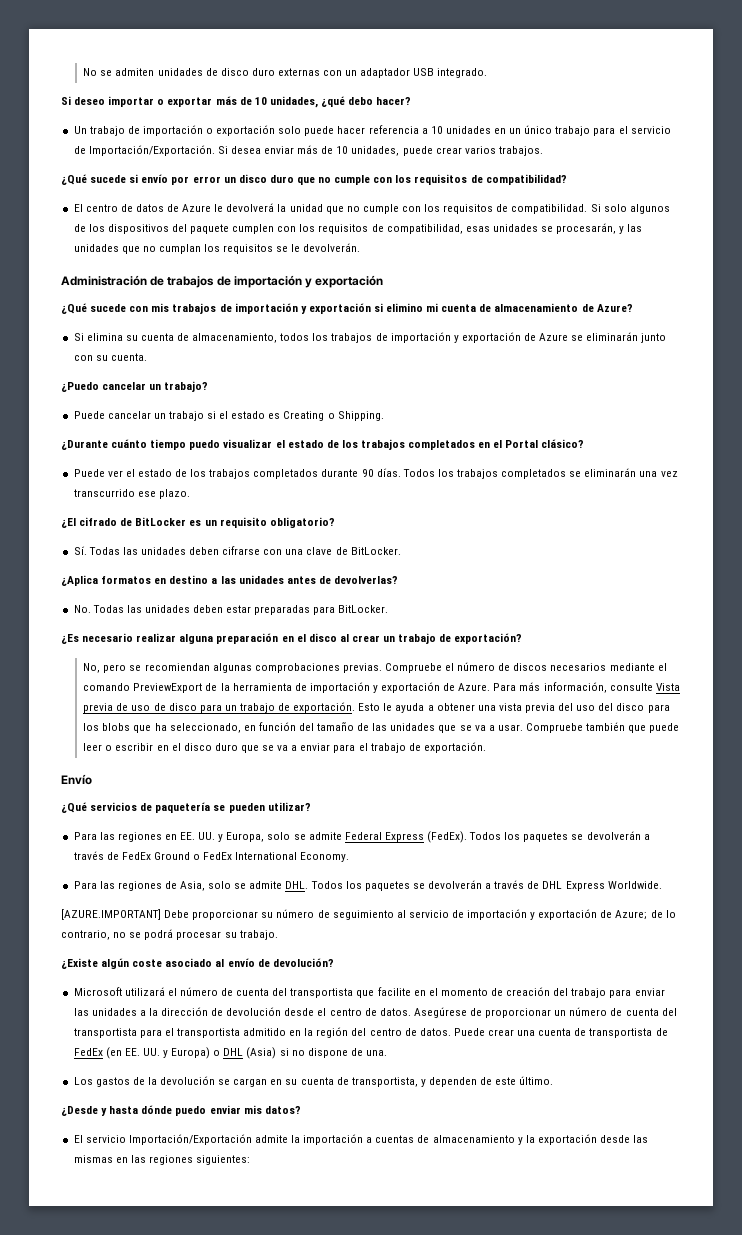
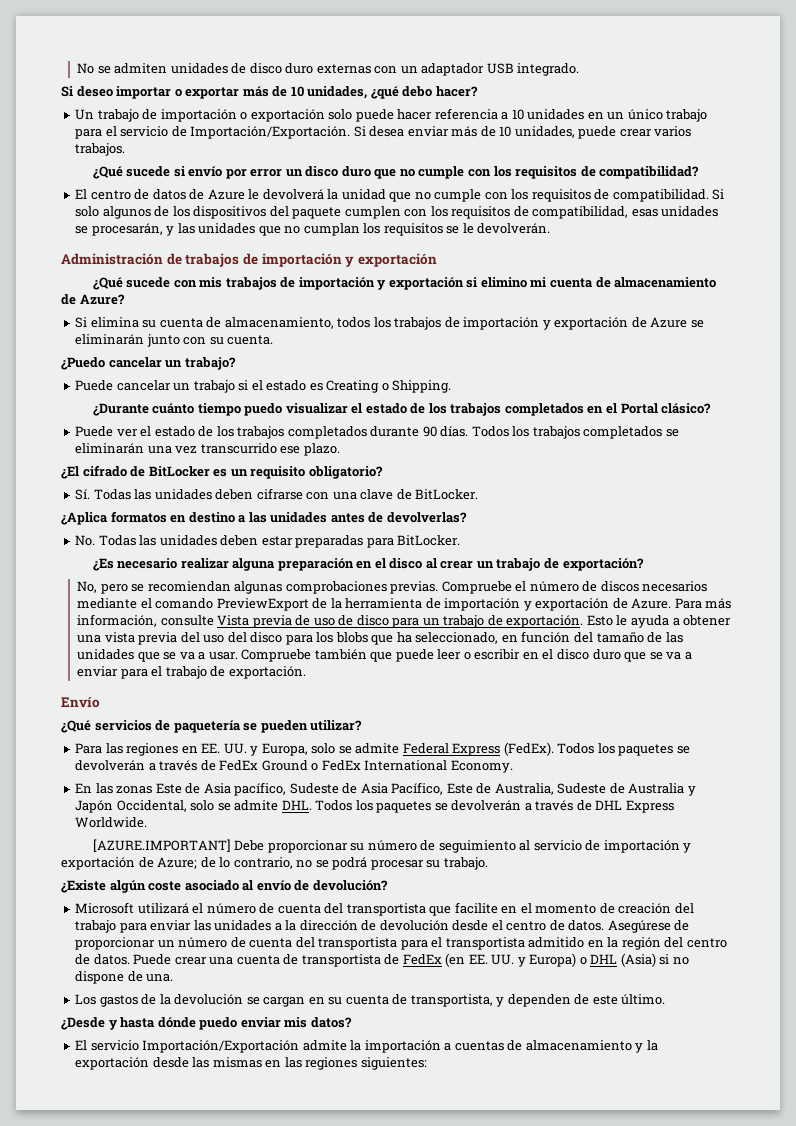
[73,881,206,891] Para las regiones de Asia, -> [75,782,696,796] [75,800,187,813] En las zonas Este de Asia pacífico, Sudeste de Asia Pacífico, Este de Australia, Sudeste de Australia y Japón Occidental,

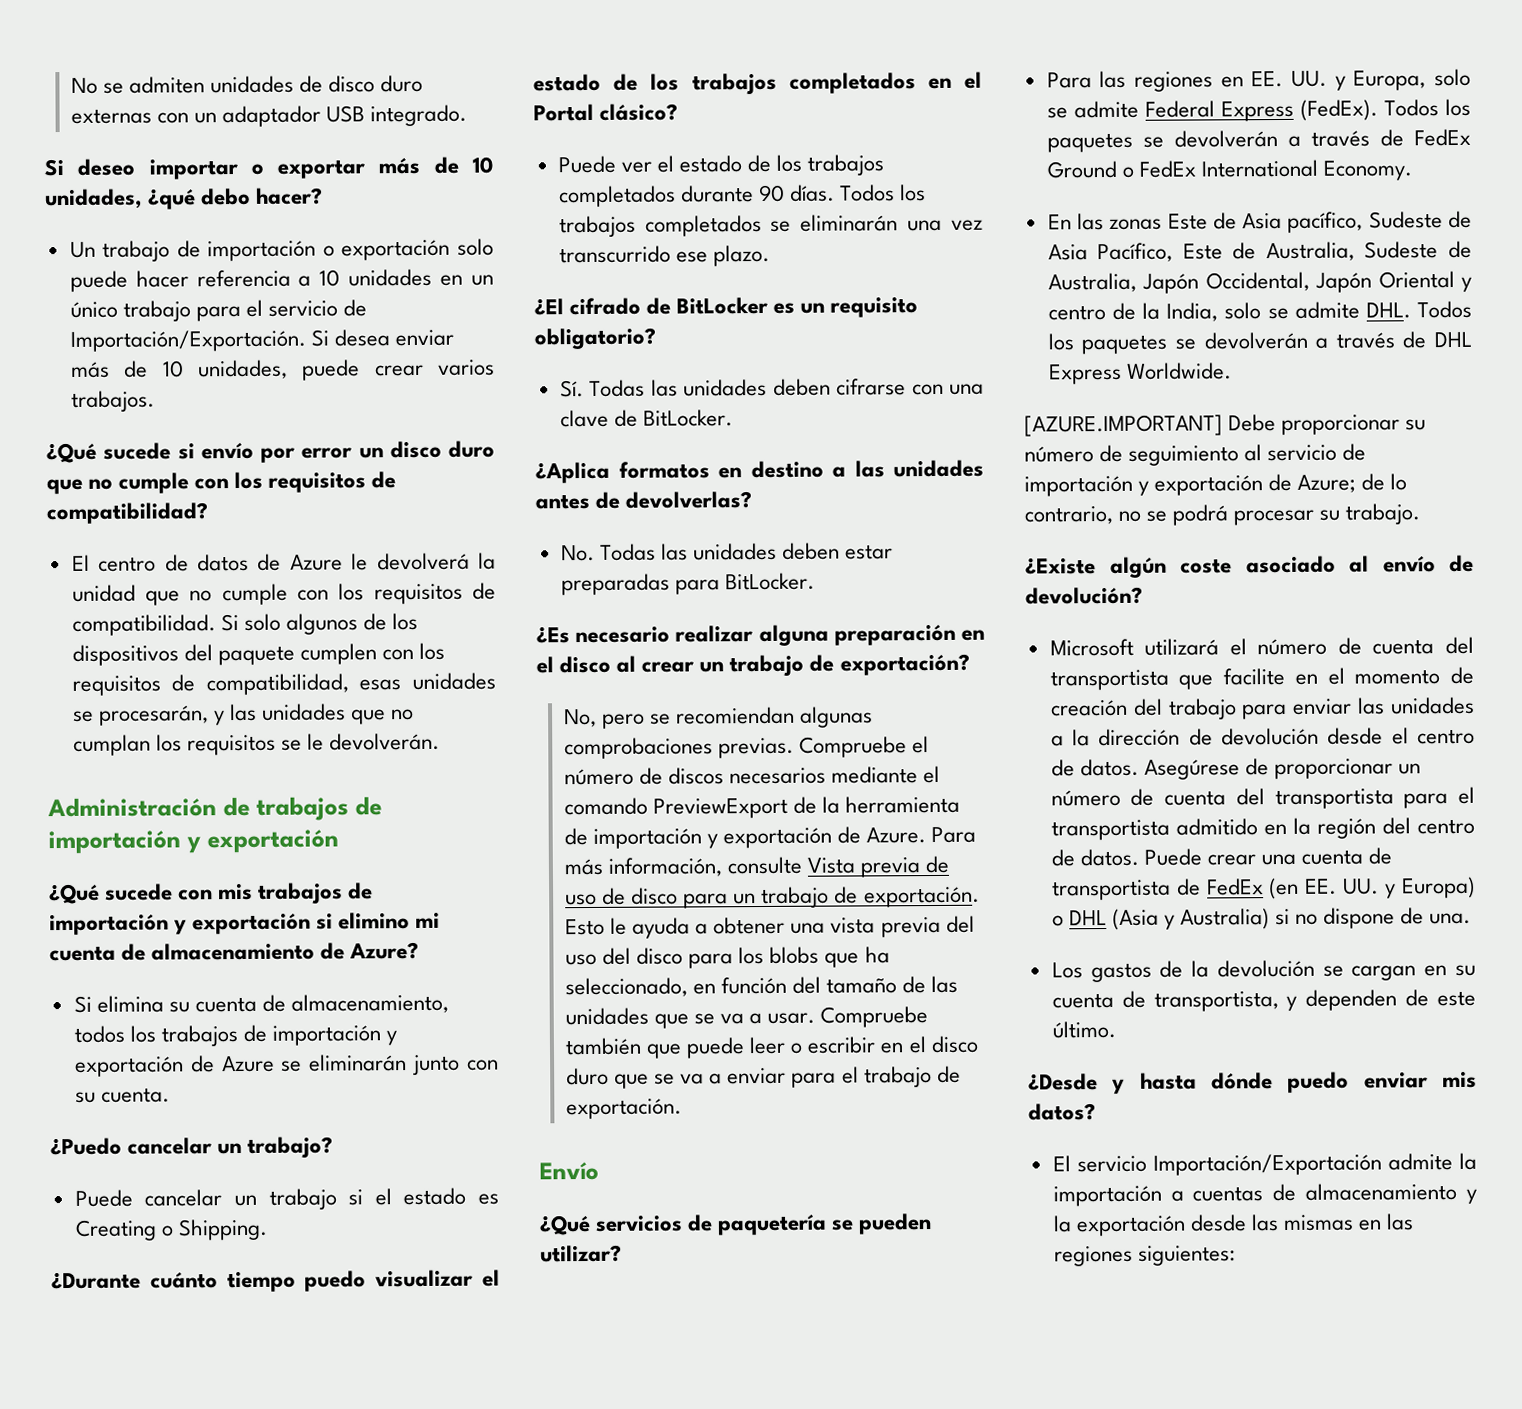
[628,783,696,796] [75,800,187,813] Australia y Japón Occidental, -> [1047,270,1472,294] [1047,302,1219,322] Australia, Japón Occidental, Japón Oriental y centro de la India,
[620,953,656,967] (Asia) -> [1111,908,1271,930] (Asia y Australia)

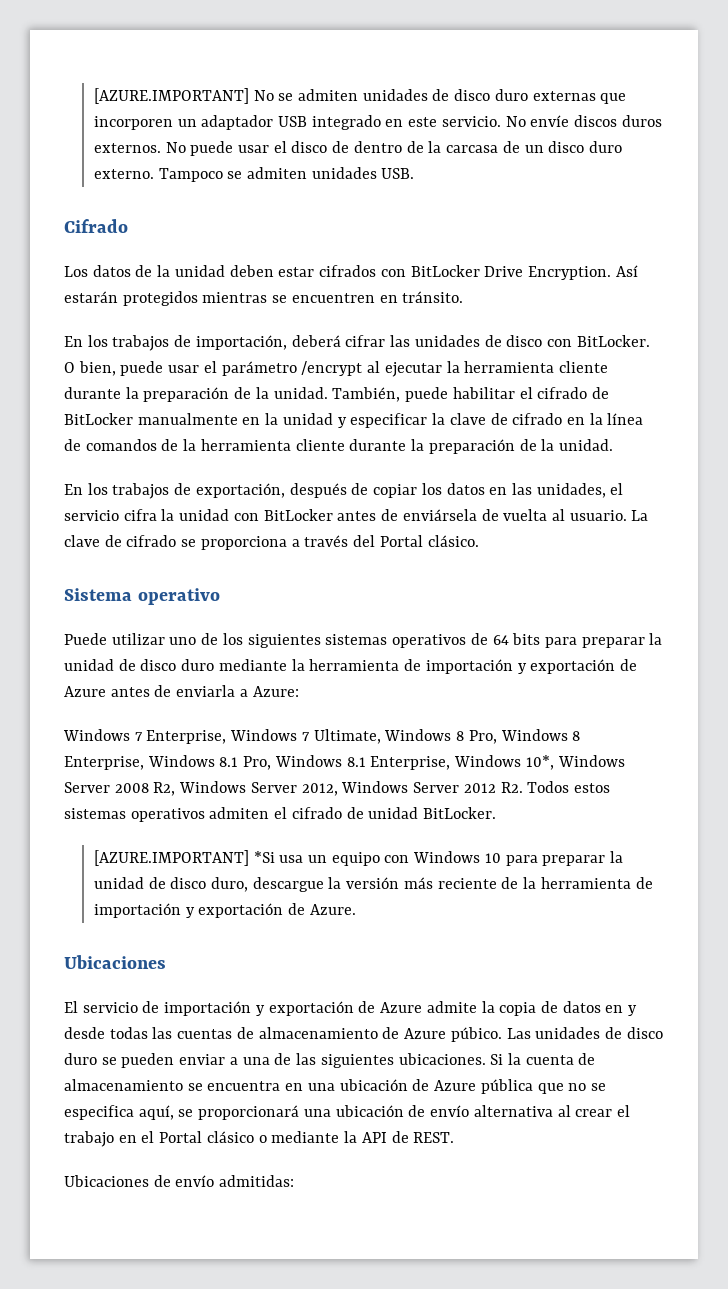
(71, 85) none -> [93,88,249,104] [AZURE.IMPORTANT]
[157,112,190,124] con -> [600,93,627,104] [93,116,173,130] que incorporen
[370,104,468,127] [44,156,493,180] [45,187,324,210] [69,238,495,262] [69,268,495,292] [69,299,368,322] [69,329,454,352] [70,359,495,381] [70,390,155,412] [46,440,495,464] [46,471,397,495] [46,502,208,525] [71,552,496,572] [71,582,496,606] [71,612,419,636] [71,642,446,666] [71,672,496,696] [72,703,415,726] [72,732,441,756] [47,796,382,821] [48,829,339,855] [49,882,374,905] [49,912,441,936] [49,941,420,962] [73,993,450,1014] [73,1024,398,1047] [74,1054,499,1077] [74,1087,170,1103] [50,1136,334,1158] [74,1187,500,1210] [74,1218,268,1241] [51,1269,501,1293] [533,71,982,95] [533,103,679,122] [557,154,885,176] [558,184,927,208] [558,214,983,238] [558,244,770,267] [534,296,919,318] [534,327,656,350] [559,378,984,398] [559,409,733,428] [535,459,984,484] [535,491,753,510] [560,542,894,562] [560,572,815,596] [536,623,985,647] [536,653,970,677] [564,706,874,729] [564,736,930,760] [564,765,941,786] [564,797,789,819] integrado. // Si deseo importar o exportar más de 10 unidades, ¿qué debo hacer? // Un trabajo de importación o exportación solo puede hacer referencia a 10 unidades en un único trabajo para el servicio de Importación/Exportación. Si desea enviar más de 10 unidades, puede crear varios trabajos. // ¿Qué sucede si envío por error un disco duro que no cumple con los requisitos de compatibilidad? // El centro de datos de Azure le devolverá la unidad que no cumple con los requisitos de compatibilidad. Si solo algunos de los dispositivos del paquete cumplen con los requisitos de compatibilidad, esas unidades se procesarán, y las unidades que no cumplan los requisitos se le devolverán. // Administración de trabajos de importación y exportación // ¿Qué sucede con mis trabajos de importación y exportación si elimino mi cuenta de almacenamiento de Azure? // Si elimina su cuenta de almacenamiento, todos los trabajos de importación y exportación de Azure se eliminarán junto con su cuenta. // ¿Puedo cancelar un trabajo? // Puede cancelar un trabajo si el estado es Creating o Shipping. // ¿Durante cuánto tiempo puedo visualizar el estado de los trabajos completados en el Portal clásico? // Puede ver el estado de los trabajos completados durante 90 días. Todos los trabajos completados se eliminarán una vez transcurrido ese plazo. // ¿El cifrado de BitLocker es un requisito obligatorio? // Sí. Todas las unidades deben cifrarse con una clave de BitLocker. // ¿Aplica formatos en destino a las unidades antes de devolverlas? // No. Todas las unidades deben estar preparadas para BitLocker. // ¿Es necesario realizar alguna preparación en el disco al crear un trabajo de exportación? // No, pero se recomiendan algunas comprobaciones previas. Compruebe el número de discos necesarios mediante el comando PreviewExport -> [311,115,662,130] [93,141,622,156] [93,167,415,182] [64,219,128,233] [64,265,638,280] [64,291,464,306] [64,335,650,351] [64,361,608,377] [64,387,609,402] [64,413,644,428] [64,439,613,454] [64,483,624,499] [64,509,649,521] [64,535,479,550] [64,588,220,605] [64,633,663,648] [64,659,637,674] [64,685,299,697] [63,729,581,744] [64,755,625,770] [64,781,610,796] [64,807,497,822] [93,850,624,866] [93,877,497,892] integrado en este servicio. No envíe discos duros externos. No puede usar el disco de dentro de la carcasa de un disco duro externo. Tampoco se admiten unidades USB. // Cifrado // Los datos de la unidad deben estar cifrados con BitLocker Drive Encryption. Así estarán protegidos mientras se encuentren en tránsito. // En los trabajos de importación, deberá cifrar las unidades de disco con BitLocker. O bien, puede usar el parámetro /encrypt al ejecutar la herramienta cliente durante la preparación de la unidad. También, puede habilitar el cifrado de BitLocker manualmente en la unidad y especificar la clave de cifrado en la línea de comandos de la herramienta cliente durante la preparación de la unidad. // En los trabajos de exportación, después de copiar los datos en las unidades, el servicio cifra la unidad con BitLocker antes de enviársela de vuelta al usuario. La clave de cifrado se proporciona a través del Portal clásico. // Sistema operativo // Puede utilizar uno de los siguientes sistemas operativos de 64 bits para preparar la unidad de disco duro mediante la herramienta de importación y exportación de Azure antes de enviarla a Azure: // Windows 7 Enterprise, Windows 7 Ultimate, Windows 8 Pro, Windows 8 Enterprise, Windows 8.1 Pro, Windows 8.1 Enterprise, Windows 10*, Windows Server 2008 R2, Windows Server 2012, Windows Server 2012 R2. Todos estos sistemas operativos admiten el cifrado de unidad BitLocker. // [AZURE.IMPORTANT] *Si usa un equipo con Windows 10 para preparar la unidad de disco duro, descargue la versión más reciente
[931,826,977,844] [564,855,950,878] [565,886,980,909] [565,915,975,939] [565,946,890,969] [565,975,959,998] [565,1006,929,1029] [565,1035,979,1059] [566,1065,961,1089] [566,1098,683,1120] [539,1161,599,1181] [539,1213,933,1236] [540,1244,622,1263] [1046,68,1471,92] [1046,98,1471,122] [1046,128,1471,153] [1046,159,1413,181] [1047,210,1472,233] [1047,240,1472,263] [1047,270,1472,294] [1047,300,1472,322] [1047,331,1472,355] [1048,362,1232,385] [1024,414,1427,437] [1024,444,1263,466] Para más información, consulte Vista previa de uso de disco para un trabajo de exportación. Esto le ayuda a obtener una vista previa del uso del disco para los blobs que ha seleccionado, en función del tamaño de las unidades que se va a usar. Compruebe también que puede leer o escribir en el disco duro que se va a enviar para el trabajo de exportación. // Envío // ¿Qué servicios de paquetería se pueden utilizar? // Para las regiones en EE. UU. y Europa, solo se admite Federal Express (FedEx). Todos los paquetes se devolverán a través de FedEx Ground o FedEx International Economy. // En las zonas Este de Asia pacífico, Sudeste de Asia Pacífico, Este de Australia, Sudeste de Australia, Japón Occidental, Japón Oriental y centro de la India, solo se admite DHL. Todos los paquetes se devolverán a través de DHL Express Worldwide. // [AZURE.IMPORTANT] Debe proporcionar su número de seguimiento al -> [64,955,166,969] [64,1001,78,1013] // Ubicaciones // El
[1297,473,1408,493] [1024,503,1421,526] [1025,554,1474,578] [1025,586,1143,605] [1049,636,1474,657] [1049,666,1474,691] [1049,696,1475,720] [1050,727,1475,747] [1050,758,1422,780] [1050,786,1475,810] [1050,817,1475,841] [1050,847,1393,867] [1051,876,1476,901] [1051,907,1472,930] [1051,959,1476,983] [1051,989,1476,1012] [1051,1020,1116,1039] [1028,1071,1477,1094] [1028,1103,1096,1121] [1052,1152,1477,1176] [1052,1182,1477,1207] [1052,1213,1415,1237] [1053,1245,1236,1267] Azure; de lo contrario, no se podrá procesar su trabajo. // ¿Existe algún coste asociado al envío de devolución? // Microsoft utilizará el número de cuenta del transportista que facilite en el momento de creación del trabajo para enviar las unidades a la dirección de devolución desde el centro de datos. Asegúrese de proporcionar un número de cuenta del transportista para el transportista admitido en la región del centro de datos. Puede crear una cuenta de transportista de FedEx (en EE. UU. y Europa) o DHL (Asia y Australia) si no dispone de una. // Los gastos de la devolución se cargan en su cuenta de transportista, y dependen de este último. // ¿Desde y hasta dónde puedo enviar mis datos? // El servicio Importación/Exportación admite la importación a cuentas de almacenamiento y la exportación desde las mismas en las regiones siguientes: -> [380,1001,638,1016] [64,1027,663,1042] [64,1053,596,1068] [64,1079,606,1094] [64,1105,630,1120] [64,1131,455,1147] [64,1175,295,1187] Azure admite la copia de datos en y desde todas las cuentas de almacenamiento de Azure púbico. Las unidades de disco duro se pueden enviar a una de las siguientes ubicaciones. Si la cuenta de almacenamiento se encuentra en una ubicación de Azure pública que no se especifica aquí, se proporcionará una ubicación de envío alternativa al crear el trabajo en el Portal clásico o mediante la API de REST. // Ubicaciones de envío admitidas:

